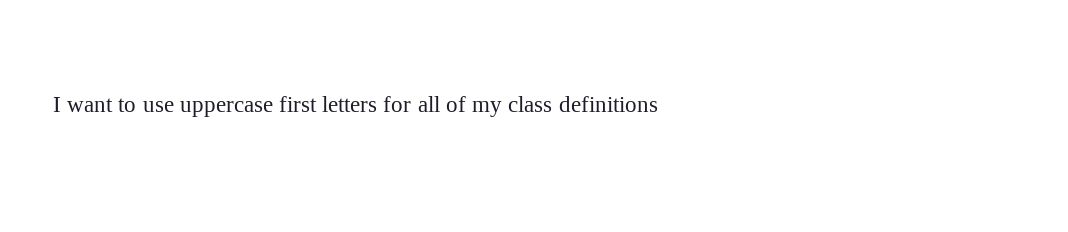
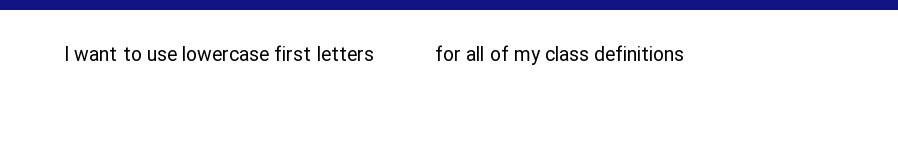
[179,101,273,117] uppercase -> [182,46,270,61] lowercase

